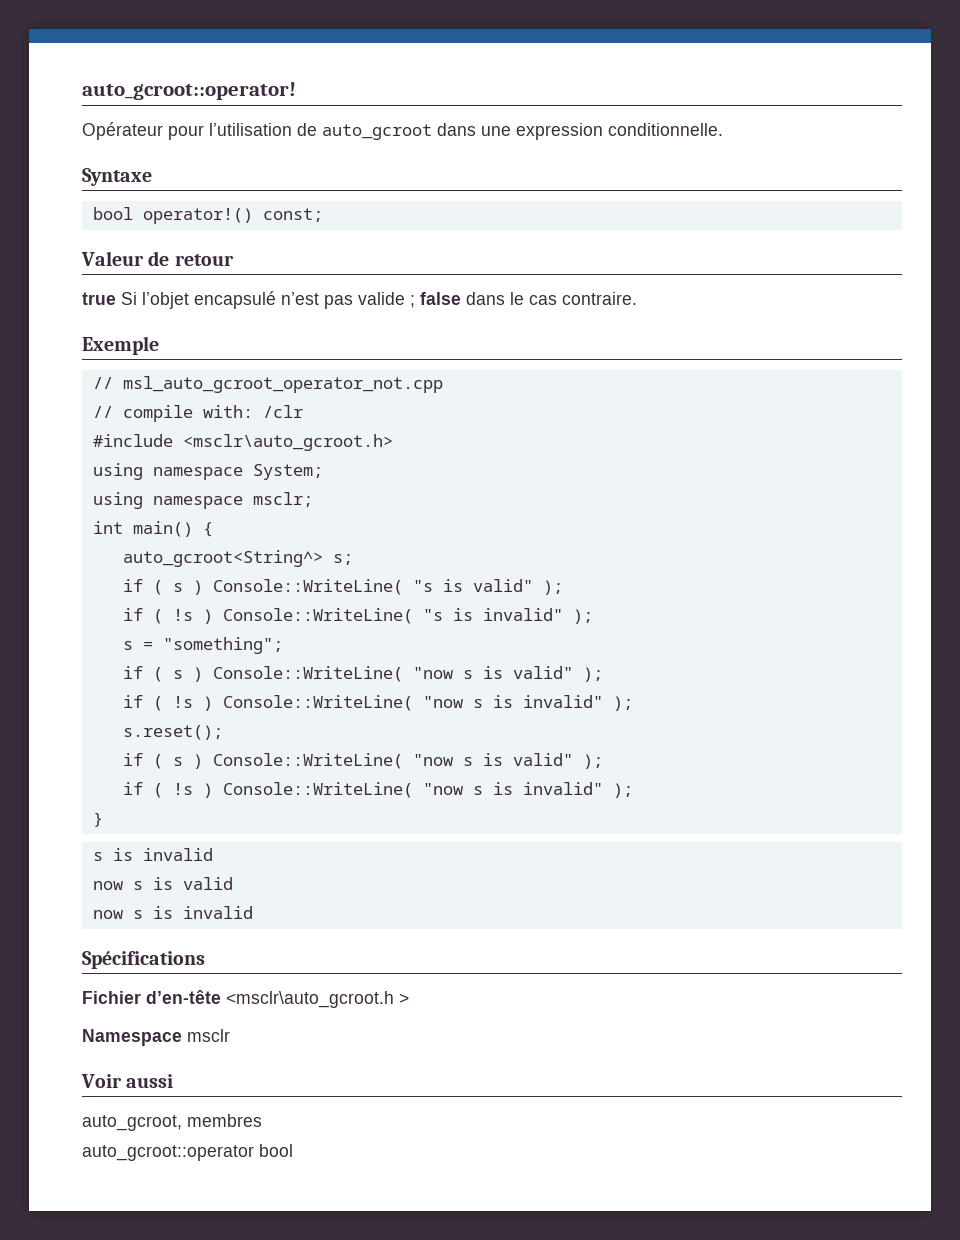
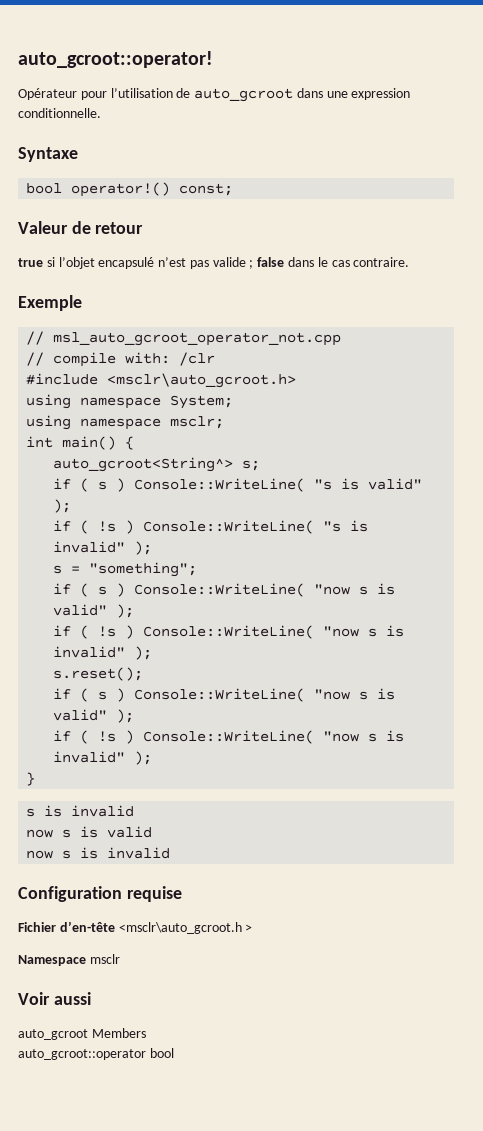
[121,292,137,305] Si -> [46,257,55,267] si
[82,951,205,969] Spécifications -> [18,886,182,902] Configuration requise
[82,1114,262,1131] auto_gcroot, membres -> [18,1028,146,1040] auto_gcroot Members

